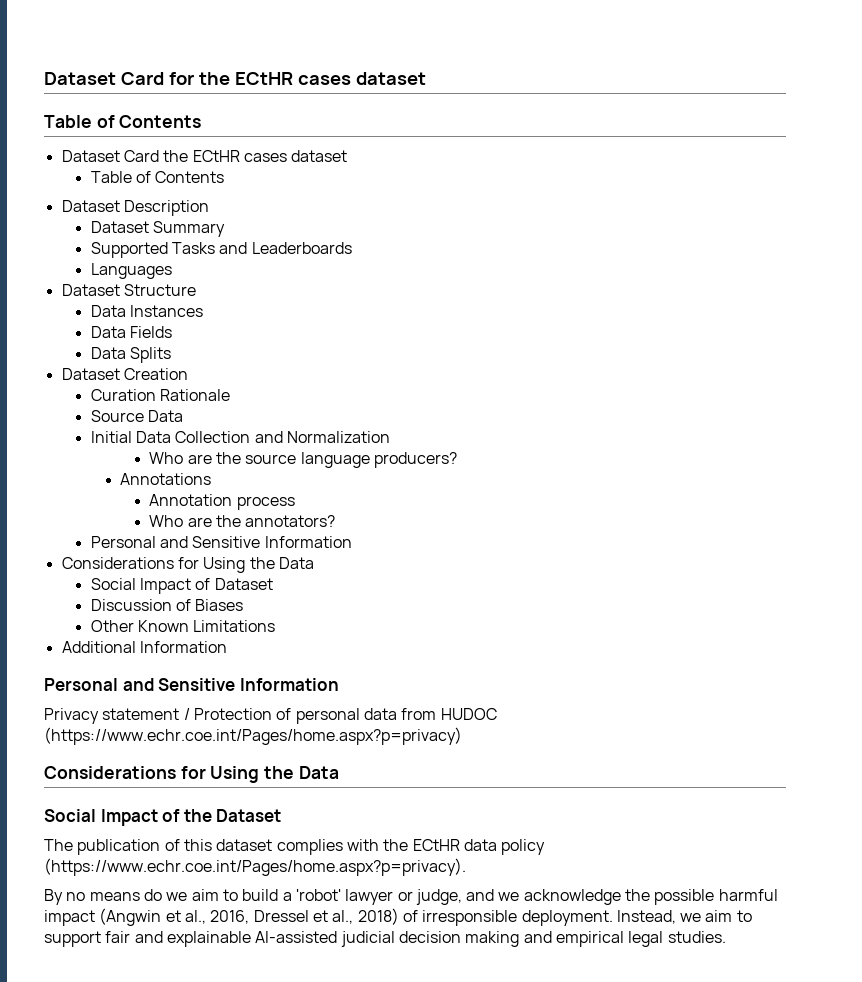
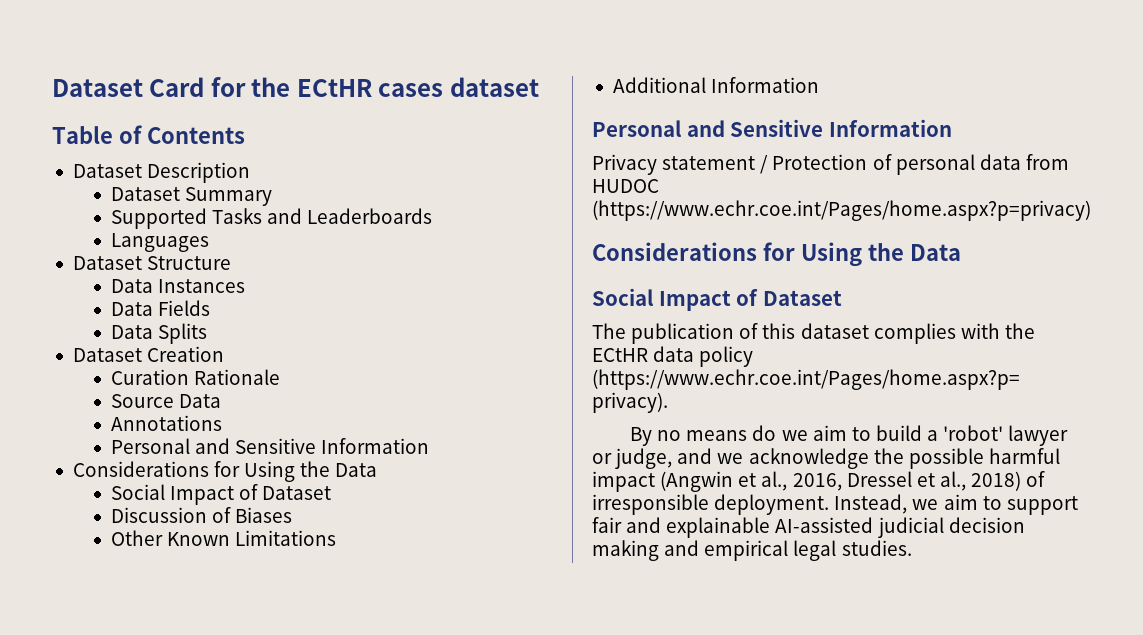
[61,150,348,162] [90,171,225,183] // Dataset Card the ECtHR cases dataset // Table of Contents -> (245, 135) none
[90,431,391,443] [149,452,457,468] [120,473,212,485] [149,494,295,510] [149,515,336,527] Initial Data Collection and Normalization // Who are the source language producers? // Annotations // Annotation process // Who are the annotators? -> [110,415,222,431] Annotations
[183,809,212,822] the -> (759, 297) none

